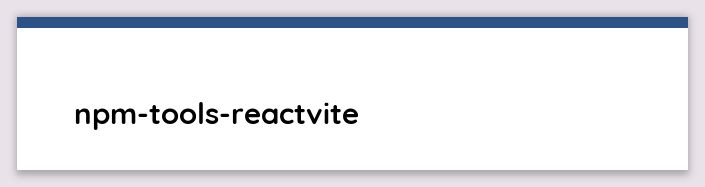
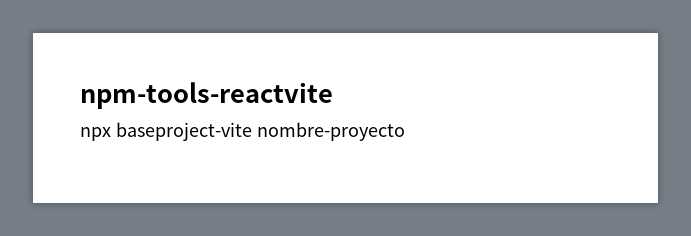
(359, 116) none -> [80,122,405,141] // npx baseproject-vite nombre-proyecto

